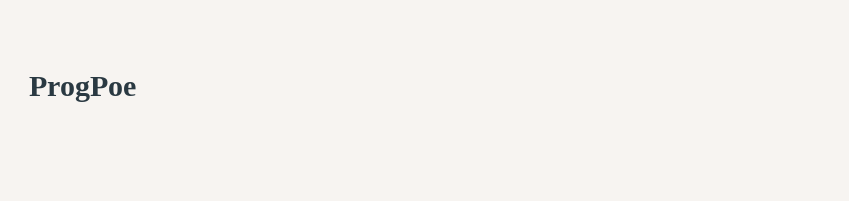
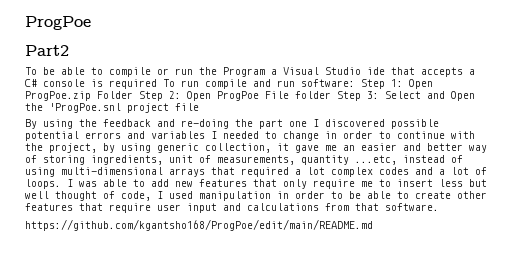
[29,77,136,102] ProgPoe -> [25,16,91,30] [25,45,69,56] [25,67,475,77] [25,79,433,89] [25,91,475,101] [25,103,199,113] [25,119,439,129] [25,131,475,141] [25,143,487,153] [25,155,463,165] [25,167,487,177] [25,179,487,189] [25,191,487,201] [25,203,439,213] [25,219,373,231] ProgPoe // Part2 // To be able to compile or run the Program a Visual Studio ide that accepts a C# console is required To run compile and run software: Step 1: Open ProgPoe.zip Folder Step 2: Open ProgPoe File folder Step 3: Select and Open the 'ProgPoe.snl project file // By using the feedback and re-doing the part one I discovered possible potential errors and variables I needed to change in order to continue with the project, by using generic collection, it gave me an easier and better way of storing ingredients, unit of measurements, quantity ...etc, instead of using multi-dimensional arrays that required a lot complex codes and a lot of loops. I was able to add new features that only require me to insert less but well thought of code, I used manipulation in order to be able to create other features that require user input and calculations from that software. // https://github.com/kgantsho168/ProgPoe/edit/main/README.md

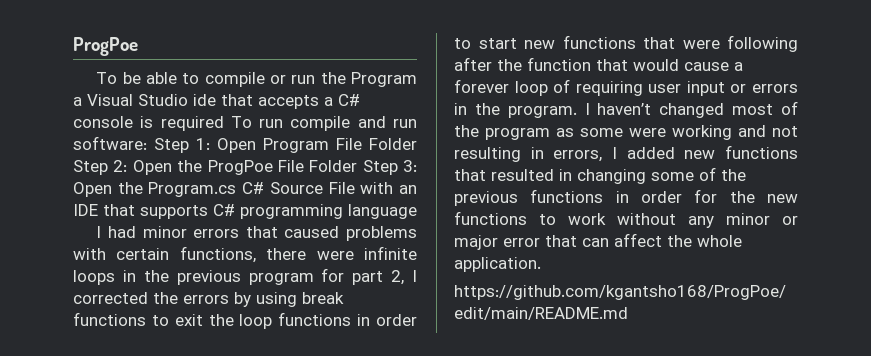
[25,16,91,30] [25,45,69,56] ProgPoe // Part2 -> [73,37,138,56] ProgPoe
[25,91,91,101] ProgPoe.zip -> [263,138,362,153] Program File
(211, 96) none -> [177,160,203,172] the
[295,91,331,99] folder -> [309,160,358,172] Folder
[385,91,475,101] [25,103,199,113] [25,119,439,129] [25,131,475,141] [25,143,487,153] [25,155,463,165] [25,167,487,177] [25,179,487,189] [25,191,487,201] [25,203,439,213] Select and Open the 'ProgPoe.snl project file // By using the feedback and re-doing the part one I discovered possible potential errors and variables I needed to change in order to continue with the project, by using generic collection, it gave me an easier and better way of storing ingredients, unit of measurements, quantity ...etc, instead of using multi-dimensional arrays that required a lot complex codes and a lot of loops. I was able to add new features that only require me to insert less but well thought of code, I used manipulation in order to be able to create other features that require user input and calculations from that software. -> [73,182,418,197] [73,204,417,219] [96,226,417,241] [73,246,417,263] [73,268,417,285] [73,292,344,307] [73,312,417,329] [454,35,798,52] [454,57,743,71] [454,79,798,96] [454,101,798,118] [454,125,798,140] [454,145,798,162] [454,167,746,184] [454,189,798,206] [454,211,798,228] [454,233,742,250] [454,257,541,272] Open the Program.cs C# Source File with an IDE that supports C# programming language // I had minor errors that caused problems with certain functions, there were infinite loops in the previous program for part 2, I corrected the errors by using break functions to exit the loop functions in order to start new functions that were following after the function that would cause a forever loop of requiring user input or errors in the program. I haven’t changed most of the program as some were working and not resulting in errors, I added new functions that resulted in changing some of the previous functions in order for the new functions to work without any minor or major error that can affect the whole application.

